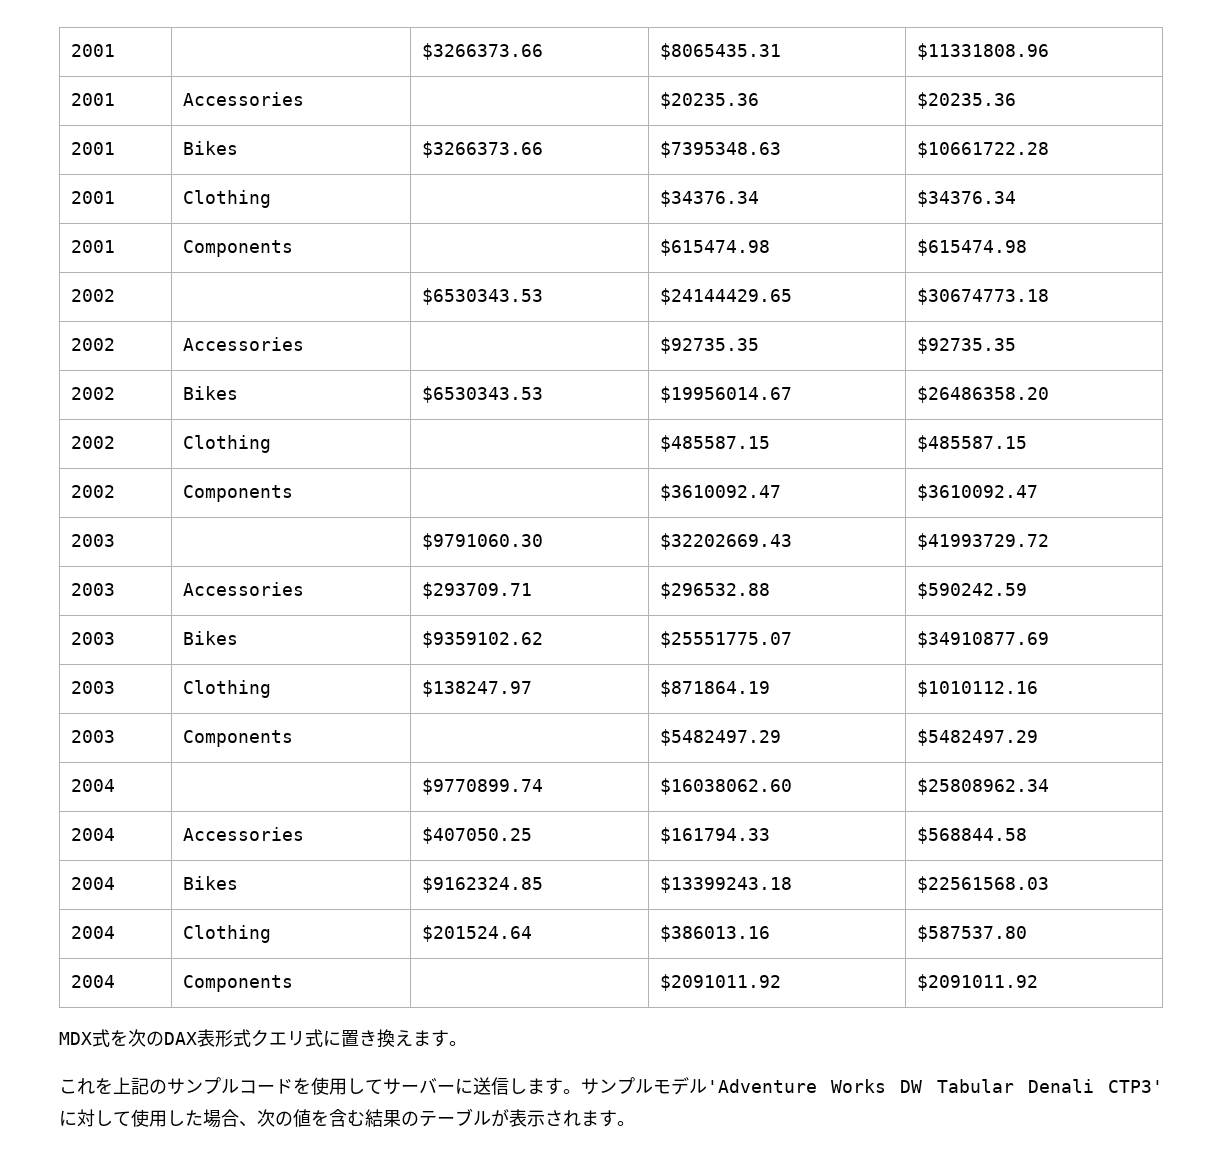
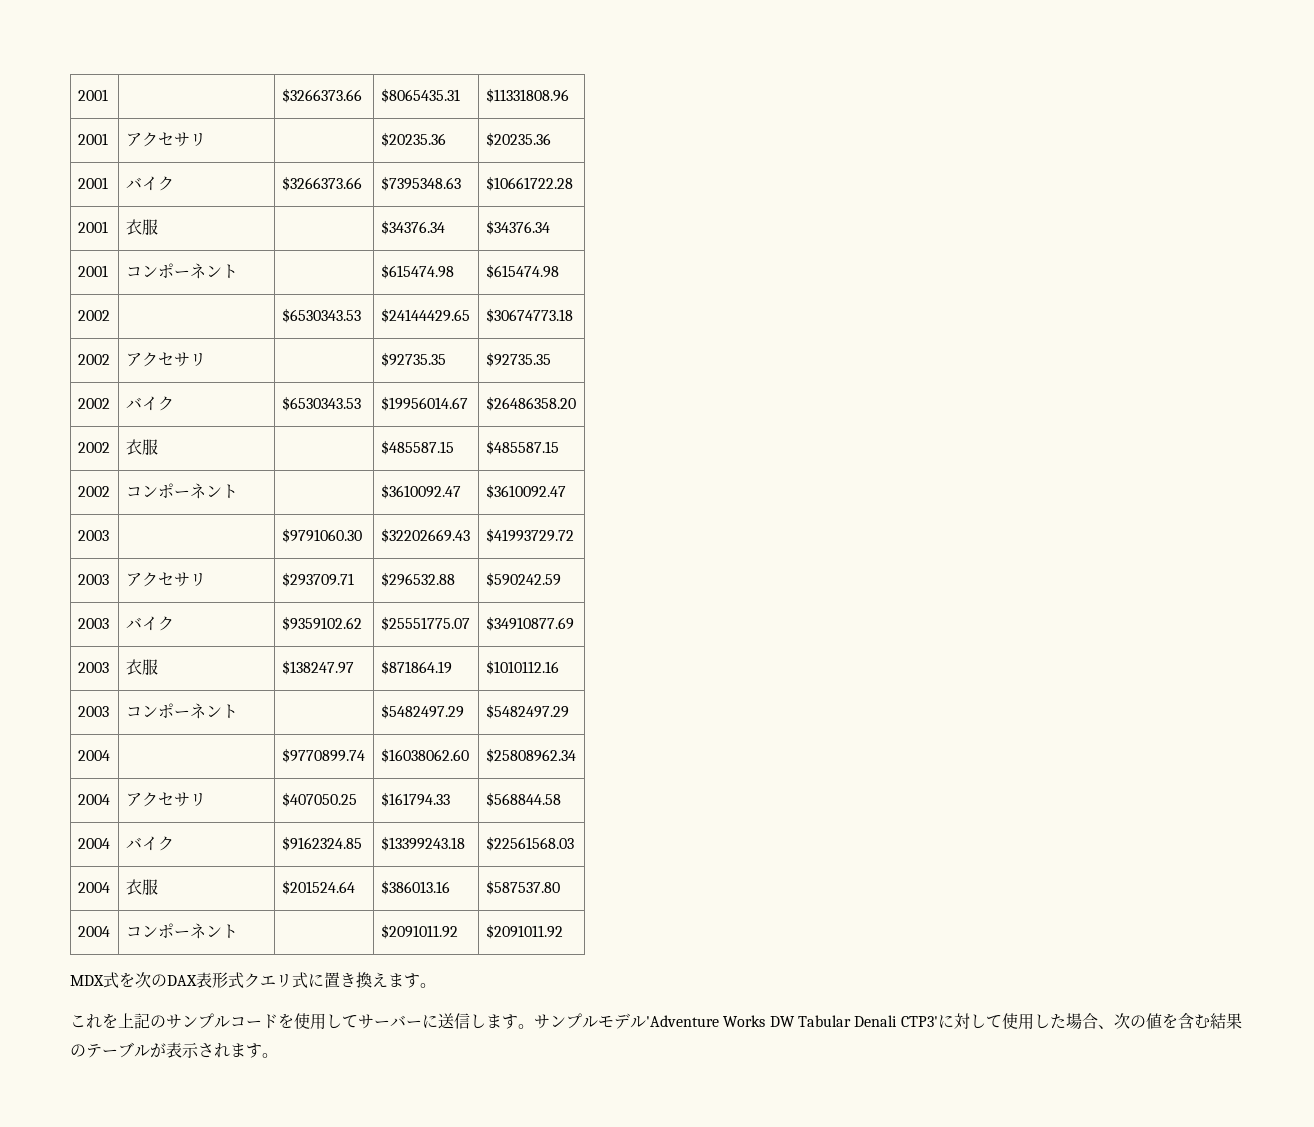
[182,92,304,106] Accessories -> [125,132,206,147] アクセサリ
[182,141,238,155] Bikes -> [125,176,174,191] バイク
[182,190,271,208] Clothing -> [125,219,158,235] 衣服
[182,240,293,257] Components -> [125,263,238,279] コンポーネント
[182,337,304,351] Accessories -> [125,352,206,367] アクセサリ
[182,386,238,400] Bikes -> [125,396,174,411] バイク
[182,435,271,453] Clothing -> [125,439,158,455] 衣服
[182,485,293,502] Components -> [125,483,238,499] コンポーネント
[182,582,304,596] Accessories -> [125,572,206,587] アクセサリ
[182,631,238,645] Bikes -> [125,616,174,631] バイク
[182,680,271,698] Clothing -> [125,659,158,675] 衣服
[182,730,293,747] Components -> [125,703,238,719] コンポーネント
[182,827,304,841] Accessories -> [125,792,206,807] アクセサリ
[182,876,238,890] Bikes -> [125,836,174,851] バイク
[182,925,271,943] Clothing -> [125,879,158,895] 衣服
[182,975,293,992] Components -> [125,923,238,939] コンポーネント

